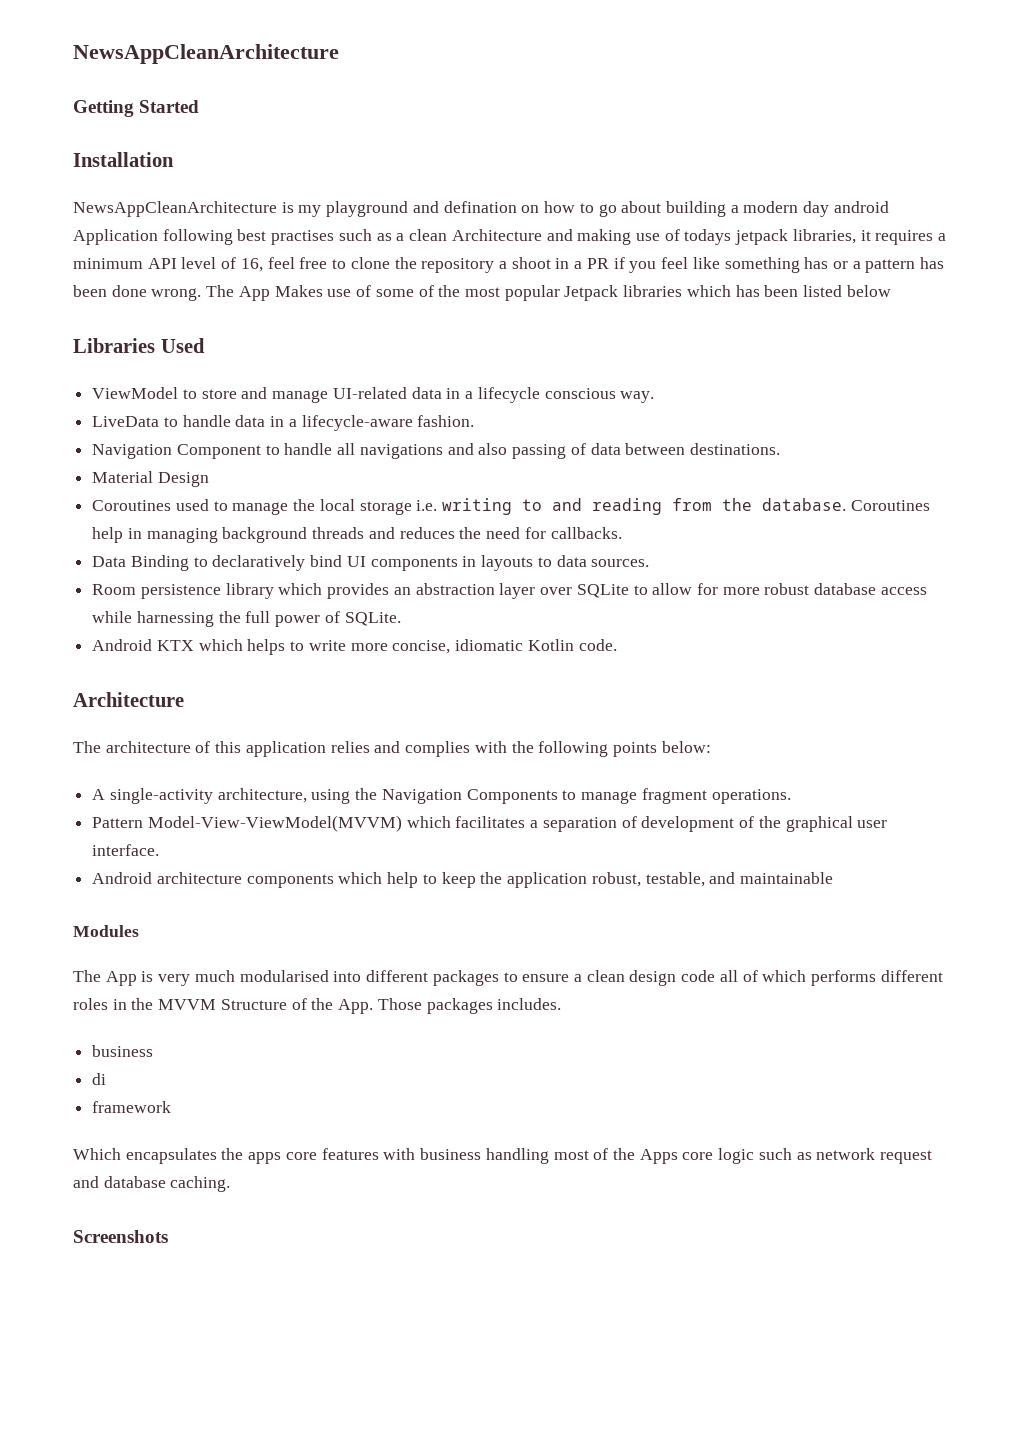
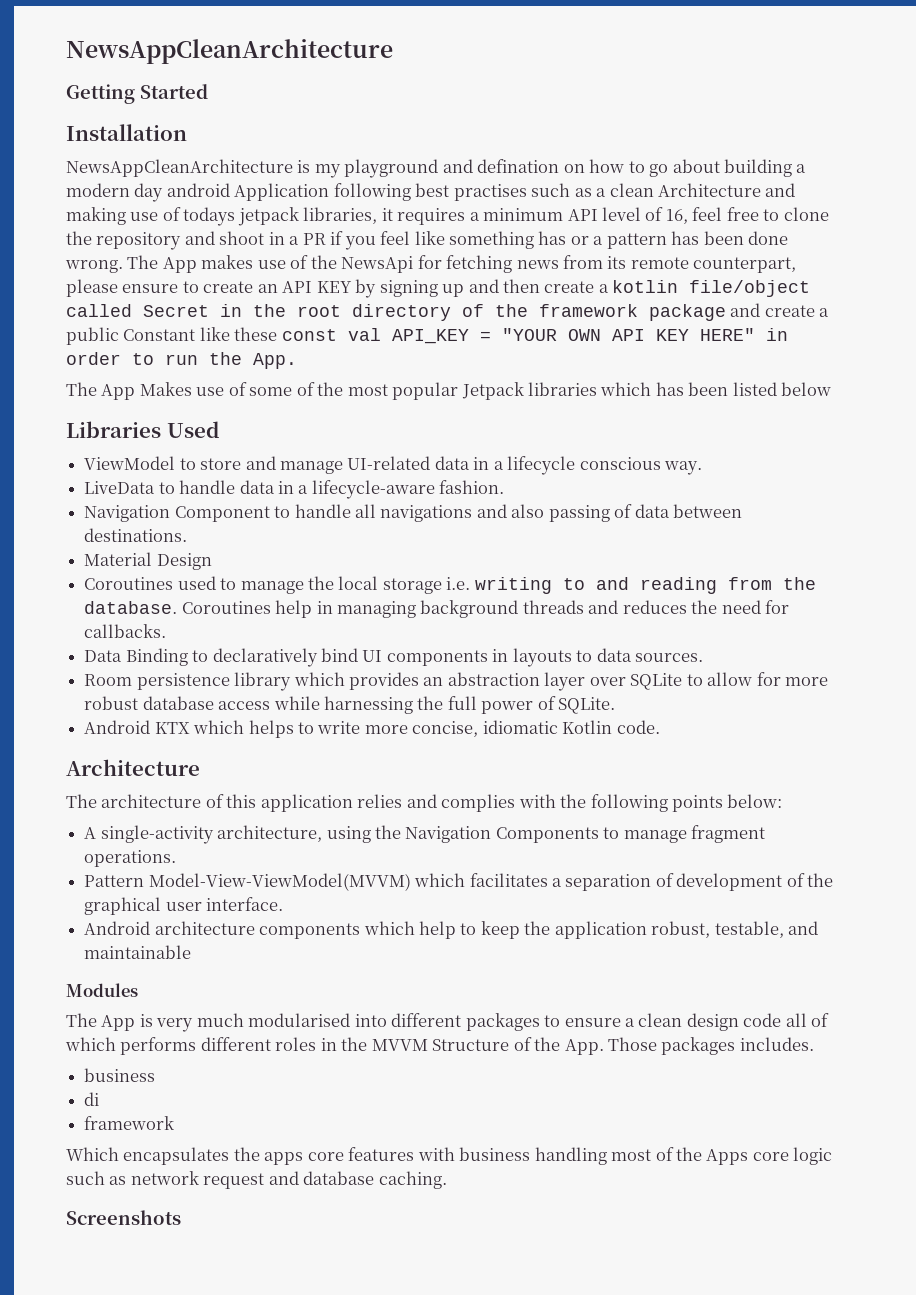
[498,261,507,269] a -> [184,231,215,245] and
(270, 293) none -> [201,255,797,273] [66,279,811,298] [66,303,830,321] [66,327,788,345] [66,352,297,369] [66,382,136,400] makes use of the NewsApi for fetching news from its remote counterpart, please ensure to create an API KEY by signing up and then create a kotlin file/object called Secret in the root directory of the framework package and create a public Constant like these const val API_KEY = "YOUR OWN API KEY HERE" in order to run the App. // The App

